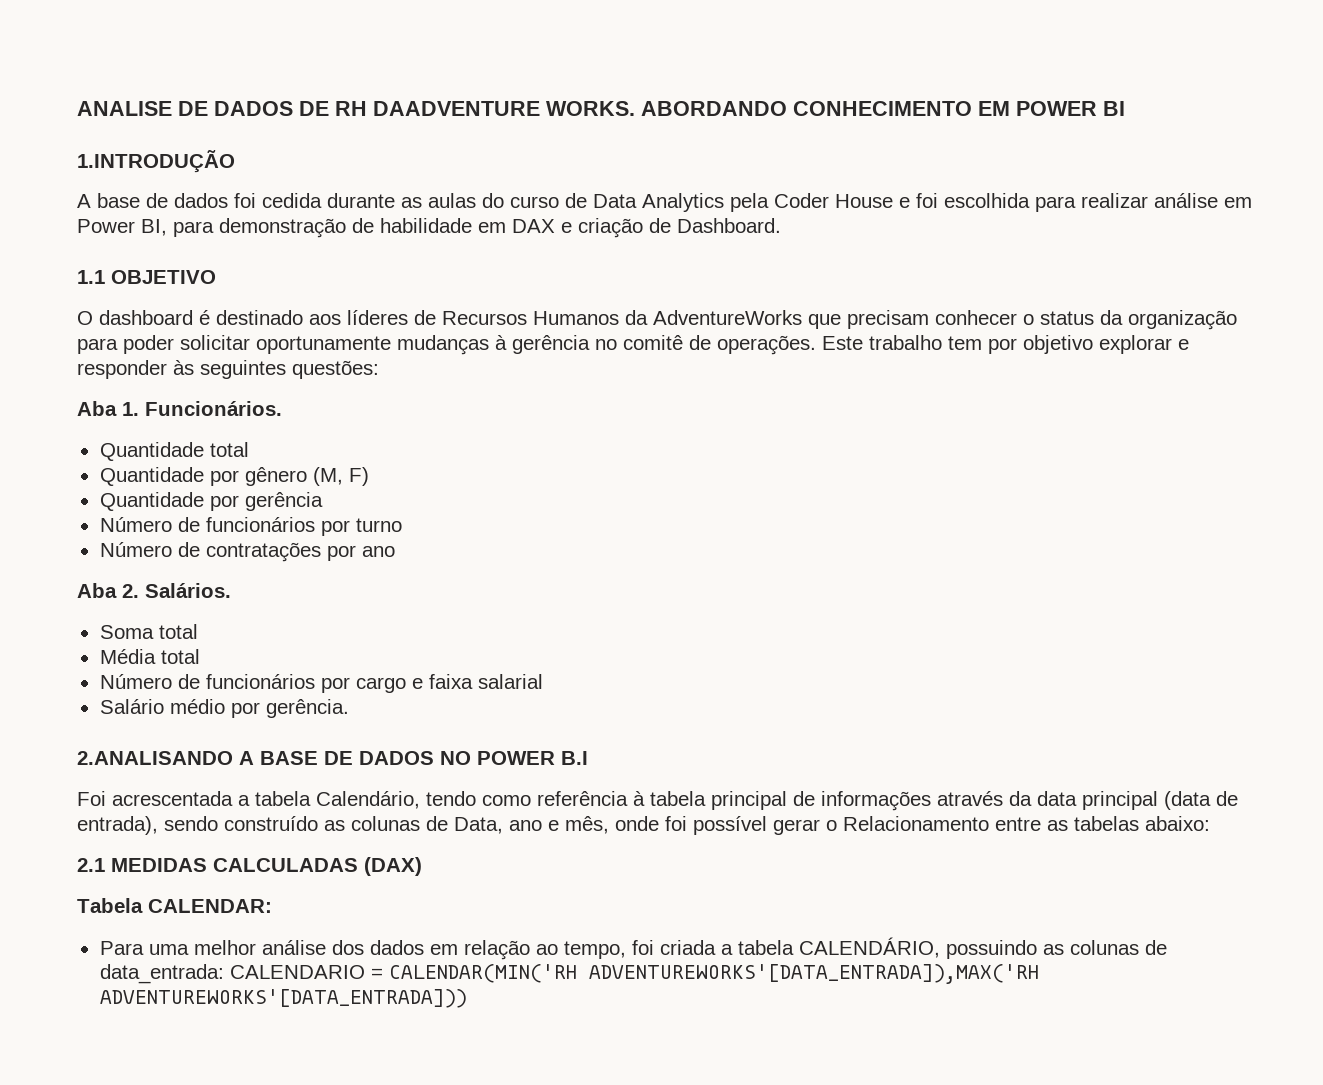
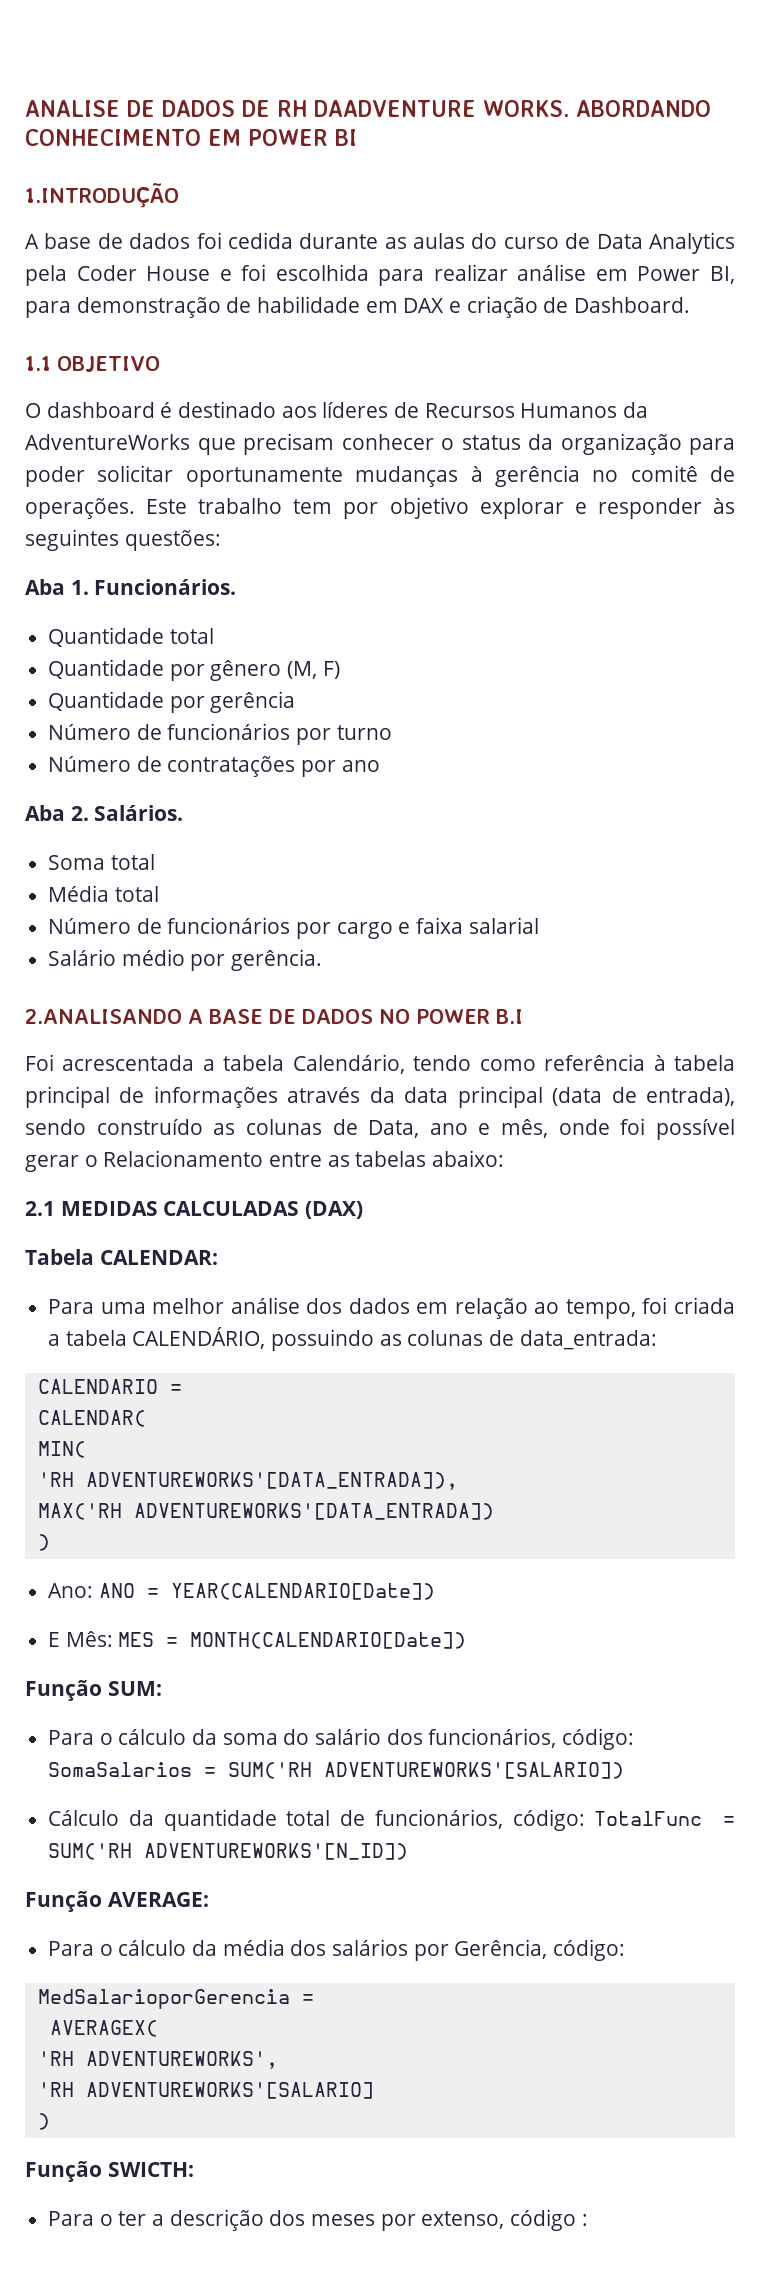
(224, 974) none -> (657, 1340) //
[388,964,1039,984] [99,989,467,1008] CALENDAR(MIN('RH ADVENTUREWORKS'[DATA_ENTRADA]),MAX('RH ADVENTUREWORKS'[DATA_ENTRADA])) -> [37,1410,146,1427] [37,1441,86,1458] [37,1472,458,1490] [37,1503,494,1520] [37,1534,50,1551] [48,1583,435,1600] [48,1631,467,1649] [25,1680,162,1701] [48,1728,635,1750] [48,1762,625,1779] [48,1809,735,1831] [48,1843,409,1860] [25,1891,209,1912] [48,1939,626,1961] [37,1989,314,2009] [49,2020,158,2037] [37,2051,278,2069] [37,2082,374,2099] [37,2113,50,2130] [25,2161,194,2182] [48,2209,588,2231] // CALENDAR( // MIN( // 'RH ADVENTUREWORKS'[DATA_ENTRADA]), // MAX('RH ADVENTUREWORKS'[DATA_ENTRADA]) // ) // Ano: ANO = YEAR(CALENDARIO[Date]) // E Mês: MES = MONTH(CALENDARIO[Date]) // Função SUM: // Para o cálculo da soma do salário dos funcionários, código: SomaSalarios = SUM('RH ADVENTUREWORKS'[SALARIO]) // Cálculo da quantidade total de funcionários, código: TotalFunc = SUM('RH ADVENTUREWORKS'[N_ID]) // Função AVERAGE: // Para o cálculo da média dos salários por Gerência, código: // MedSalarioporGerencia = // AVERAGEX( // 'RH ADVENTUREWORKS', // 'RH ADVENTUREWORKS'[SALARIO] // ) // Função SWICTH: // Para o ter a descrição dos meses por extenso, código :

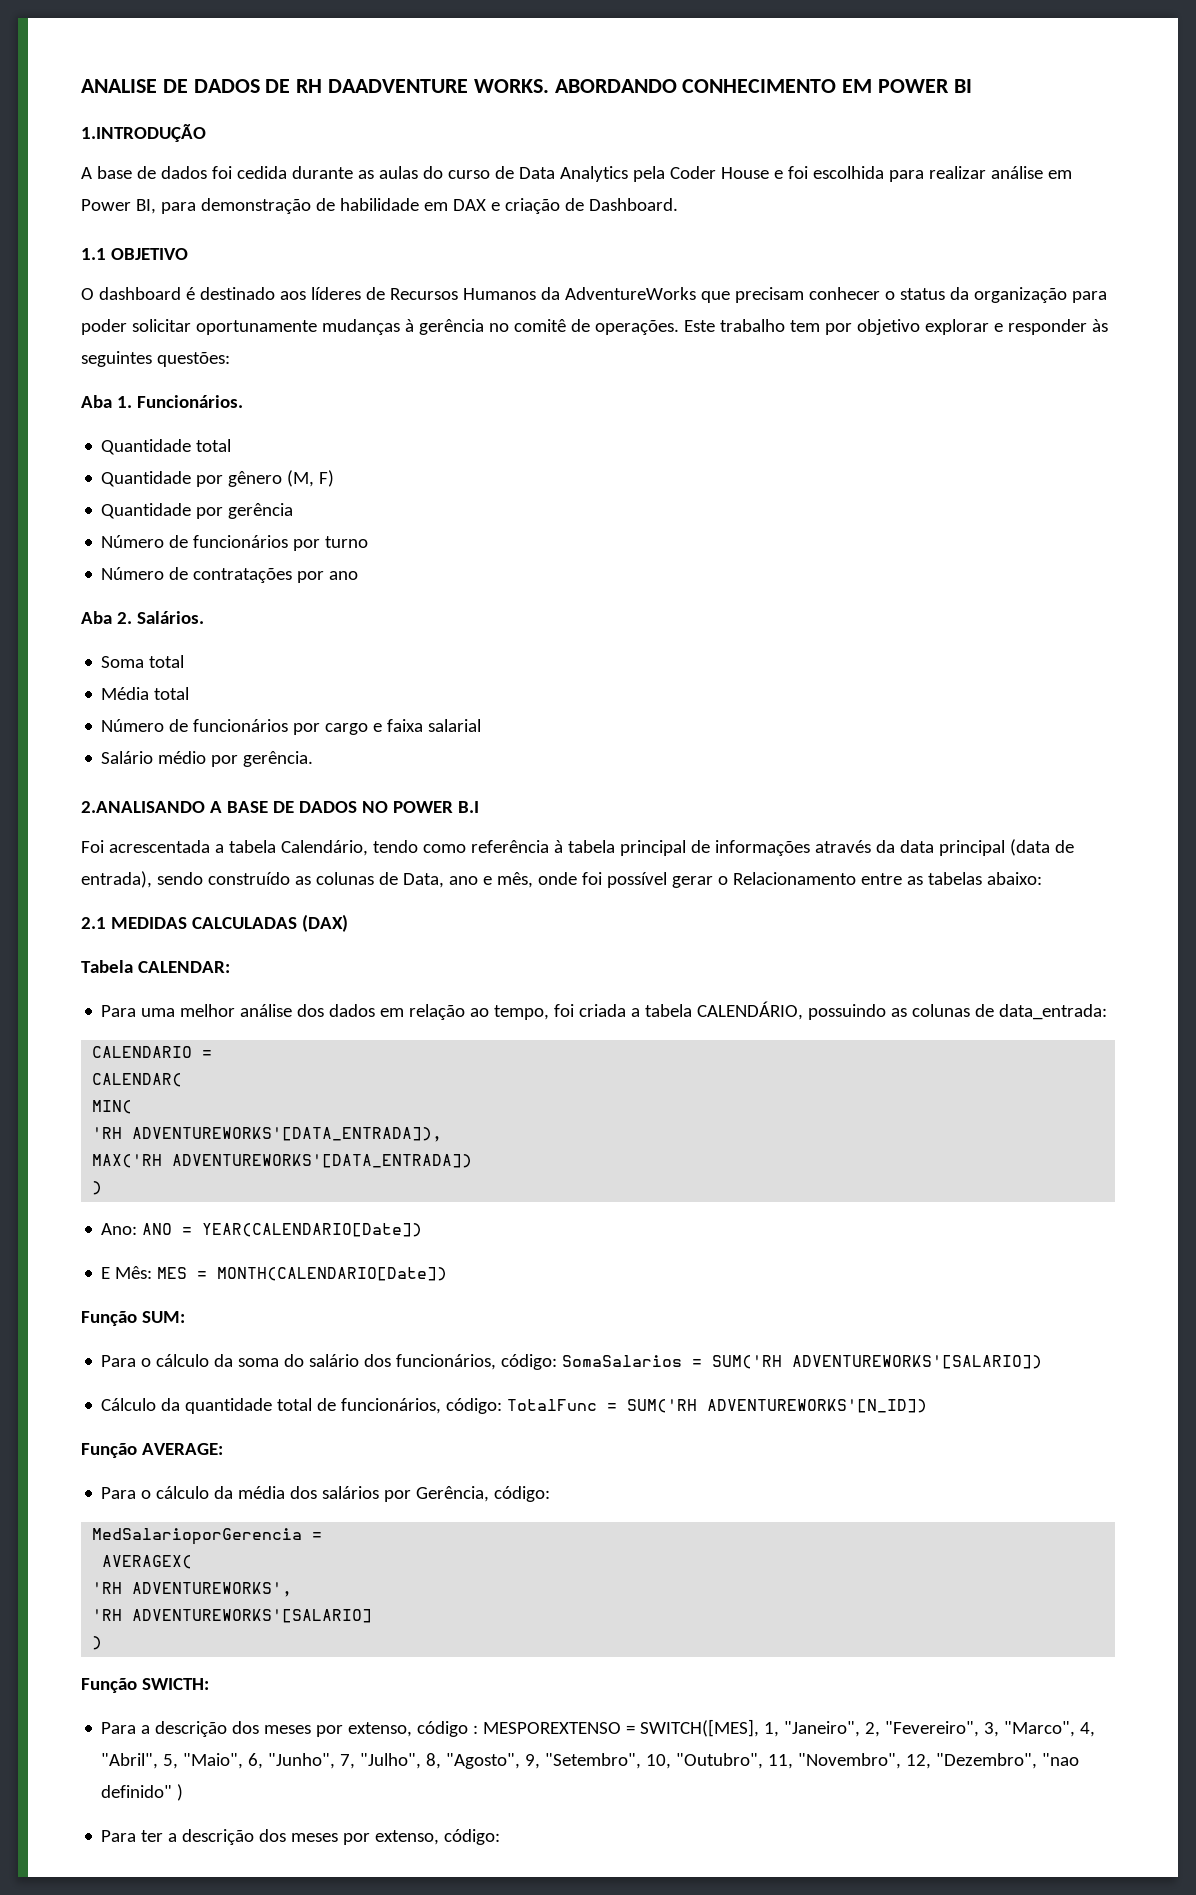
[99,2211,147,2226] o ter -> (137, 1728) none
(588, 2220) none -> [483,1719,1096,1737] [101,1753,1080,1769] [101,1784,184,1801] [101,1829,501,1845] MESPOREXTENSO = SWITCH([MES], 1, "Janeiro", 2, "Fevereiro", 3, "Marco", 4, "Abril", 5, "Maio", 6, "Junho", 7, "Julho", 8, "Agosto", 9, "Setembro", 10, "Outubro", 11, "Novembro", 12, "Dezembro", "nao definido" ) // Para ter a descrição dos meses por extenso, código:

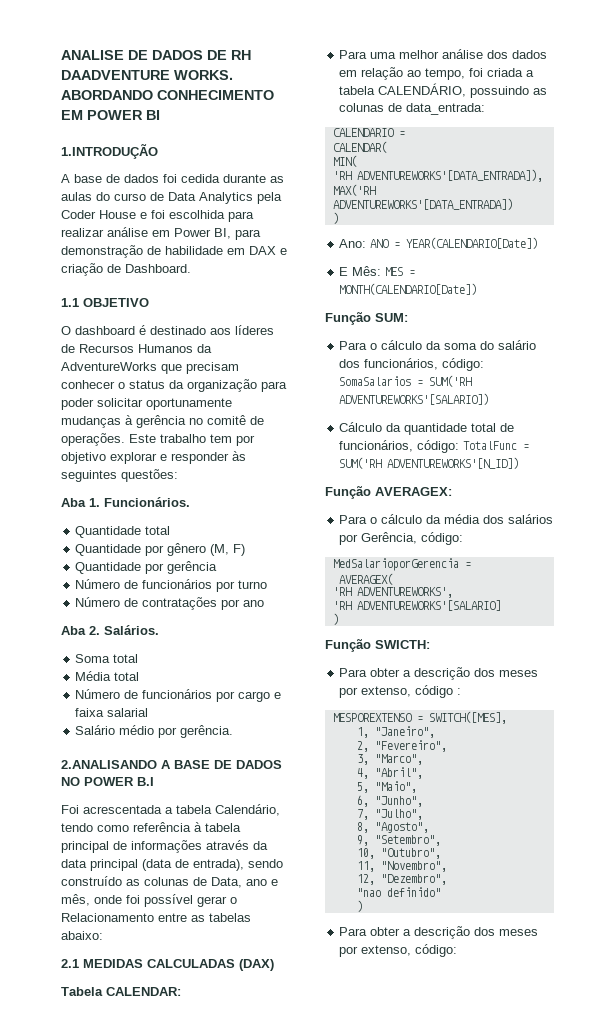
[141,1443,223,1455] AVERAGE: -> [375,487,452,496] AVERAGEX:
(137, 1728) none -> [370,668,401,677] obter
(479, 1729) none -> (462, 691) //
(760, 1728) none -> (507, 717) //
(861, 1729) none -> (435, 732) //
(980, 1729) none -> (447, 746) //
(1076, 1729) none -> (423, 759) //
(159, 1761) none -> (423, 773) //
(244, 1761) none -> (417, 787) //
(336, 1761) none -> (423, 801) //
(422, 1761) none -> (423, 814) //
(521, 1761) none -> (429, 827) //
(642, 1761) none -> (441, 840) //
(764, 1761) none -> (441, 853) //
(902, 1761) none -> (447, 866) //
(1038, 1761) none -> (447, 879) //
(173, 1791) none -> (441, 892) //
[141,1830,164,1842] ter -> [370,927,401,936] obter

